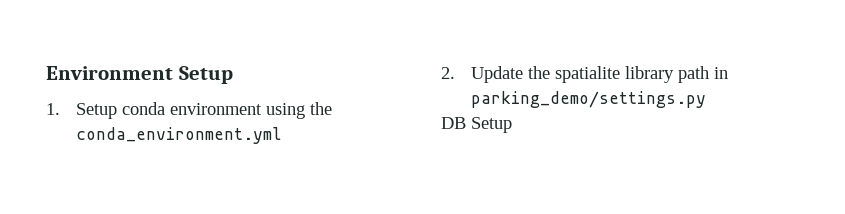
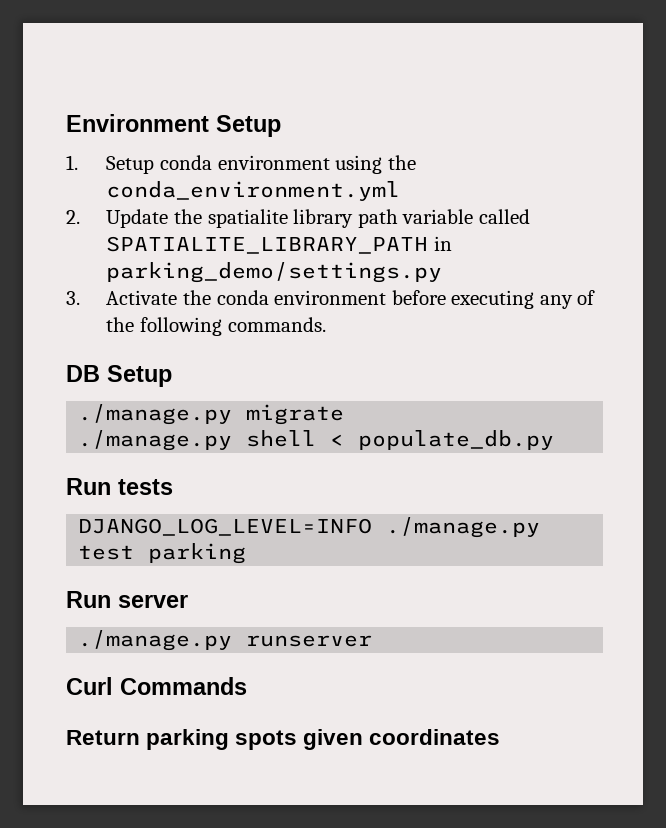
(710, 74) none -> [402,209,530,224] [106,236,429,254] variable called SPATIALITE_LIBRARY_PATH
[441,117,512,133] DB Setup -> [66,290,596,309] [106,317,326,336] [66,365,172,387] [78,404,345,425] [78,430,555,451] [66,478,173,495] [78,517,541,538] [78,543,247,564] [66,591,188,608] [78,630,373,651] [66,677,247,695] [66,729,501,750] 3. Activate the conda environment before executing any of the following commands. // DB Setup // ./manage.py migrate // ./manage.py shell < populate_db.py // Run tests // DJANGO_LOG_LEVEL=INFO ./manage.py test parking // Run server // ./manage.py runserver // Curl Commands // Return parking spots given coordinates

